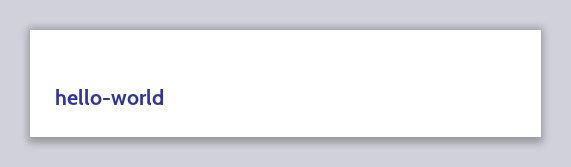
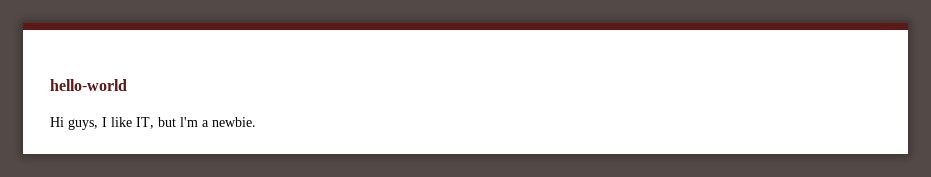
(164, 97) none -> [50,117,256,130] // Hi guys, I like IT, but l'm a newbie.

